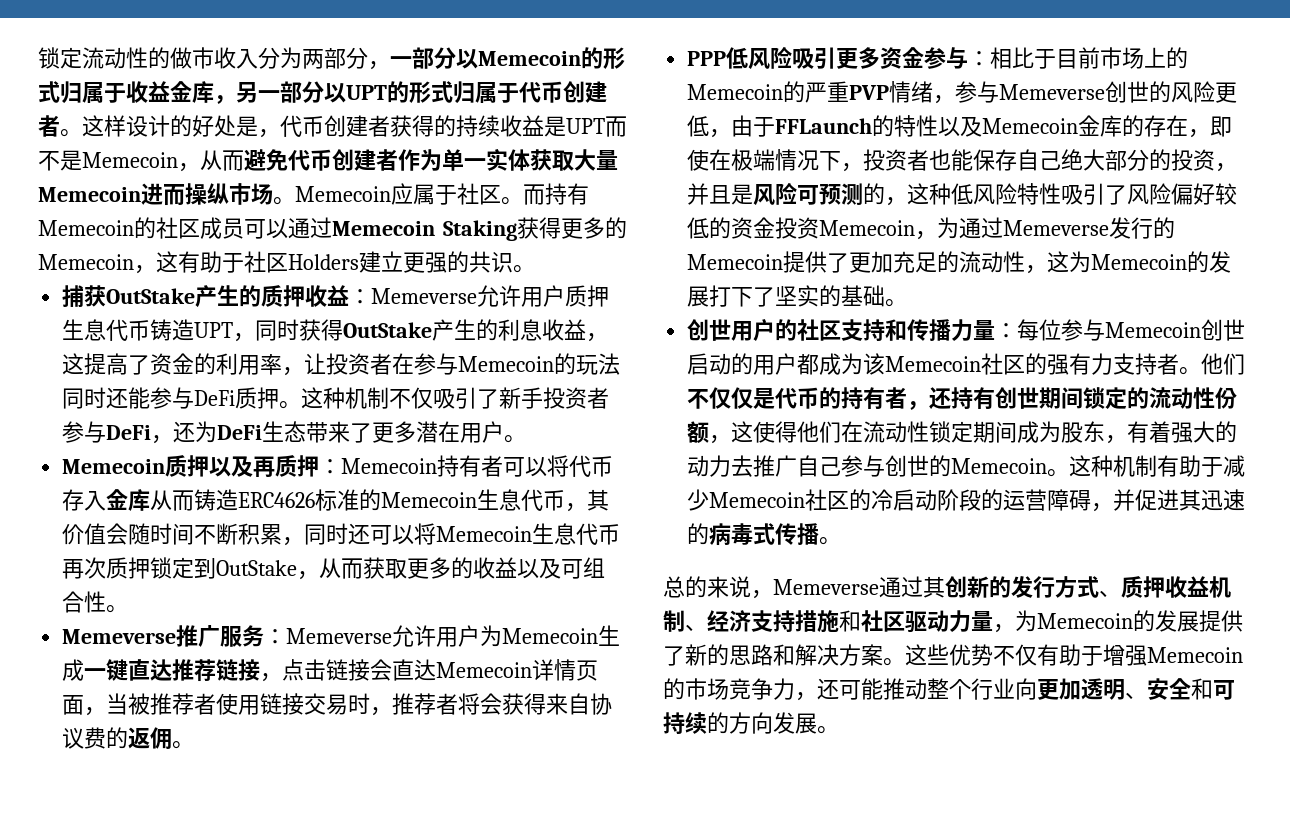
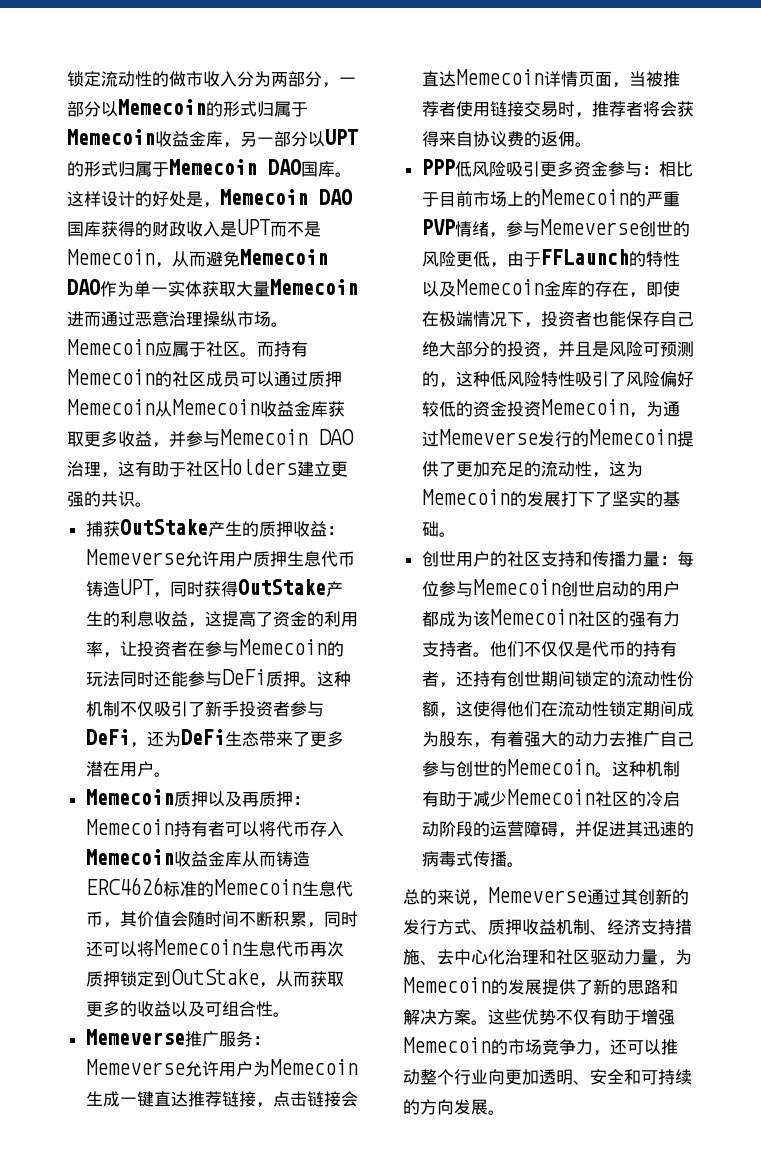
(126, 93) none -> [67,129,155,145] Memecoin
[519,81,607,103] [38,115,60,137] 代币创建者 -> [169,159,335,177] Memecoin DAO国库
[280,115,544,137] 代币创建者获得的持续收益 -> [220,189,352,205] [67,221,220,237] Memecoin DAO国库获得的财政收入
[288,149,398,171] 代币创建者 -> [240,249,328,265] [67,279,100,295] Memecoin DAO
(185, 195) none -> [101,311,203,327] 通过恶意治理
[332,217,627,241] [38,254,134,270] Memecoin Staking获得更多的Memecoin -> [308,371,342,387] [67,399,345,417] [67,429,354,448] [67,461,101,477] 质押Memecoin从Memecoin收益金库获取更多收益，并参与Memecoin DAO治理
(107, 501) none -> [85,849,208,867] Memecoin收益
(839, 621) none -> [420,949,539,965] 、去中心化治理
[861,678,883,700] 能 -> [644,1039,661,1055] 以

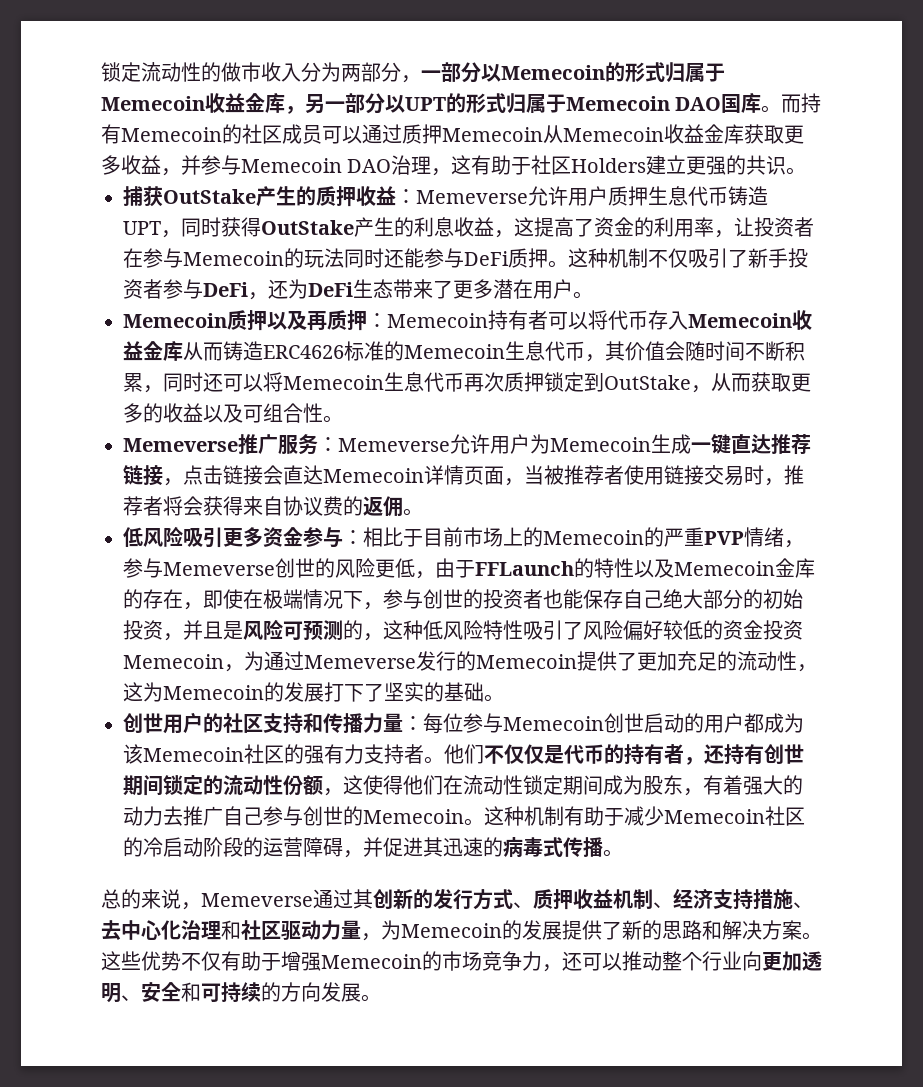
[67,189,352,208] [67,219,321,237] [67,249,328,268] [67,279,358,297] [67,311,288,327] [67,339,257,357] 这样设计的好处是，Memecoin DAO国库获得的财政收入是UPT而不是Memecoin，从而避免Memecoin DAO作为单一实体获取大量Memecoin进而通过恶意治理操纵市场。Memecoin应属于社区。 -> (782, 109) none
[421,159,455,175] PPP -> (423, 512) none
(541, 325) none -> [383,589,483,609] 参与创世的
(507, 349) none -> [763,589,803,609] 初始

